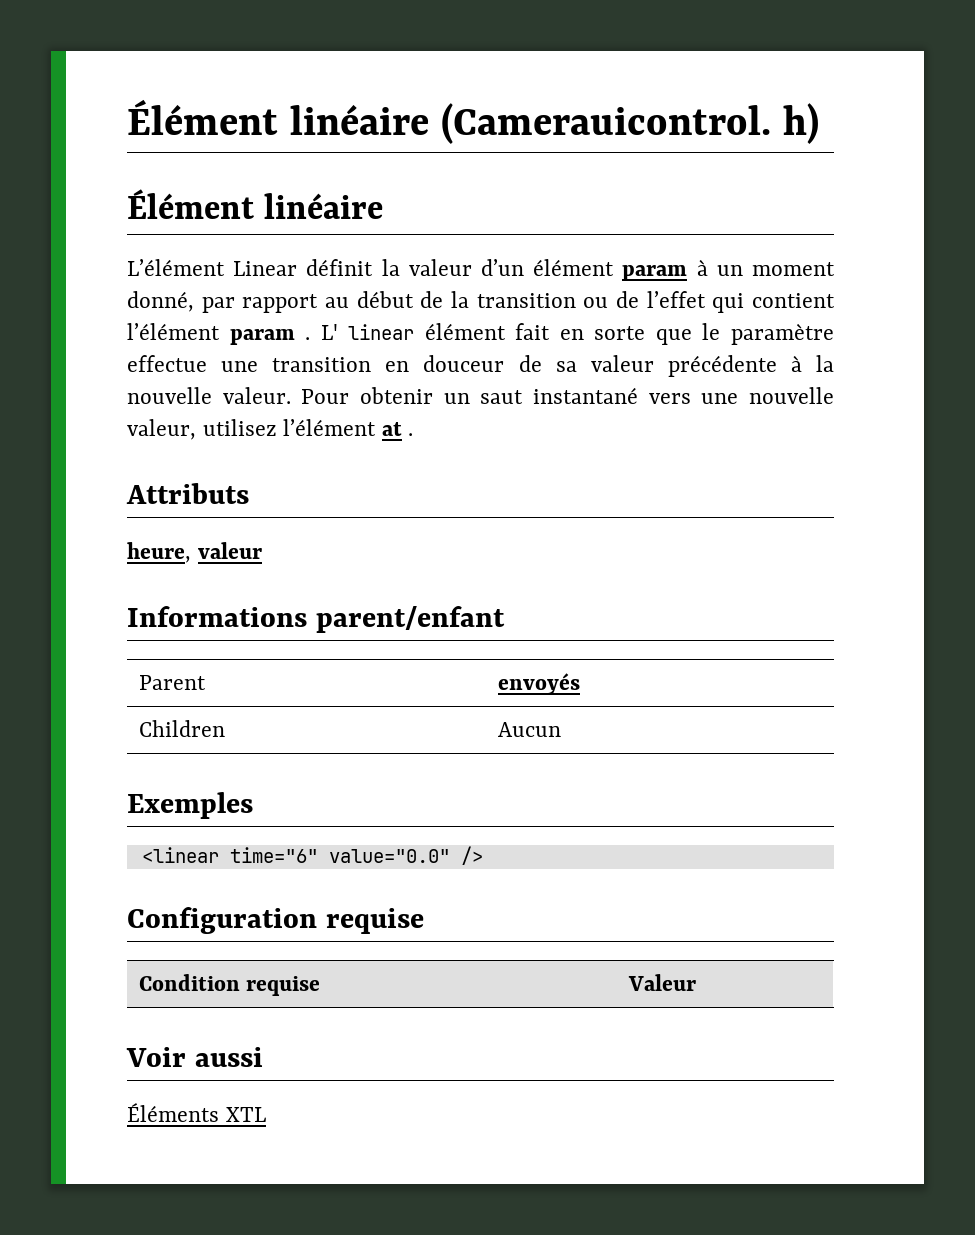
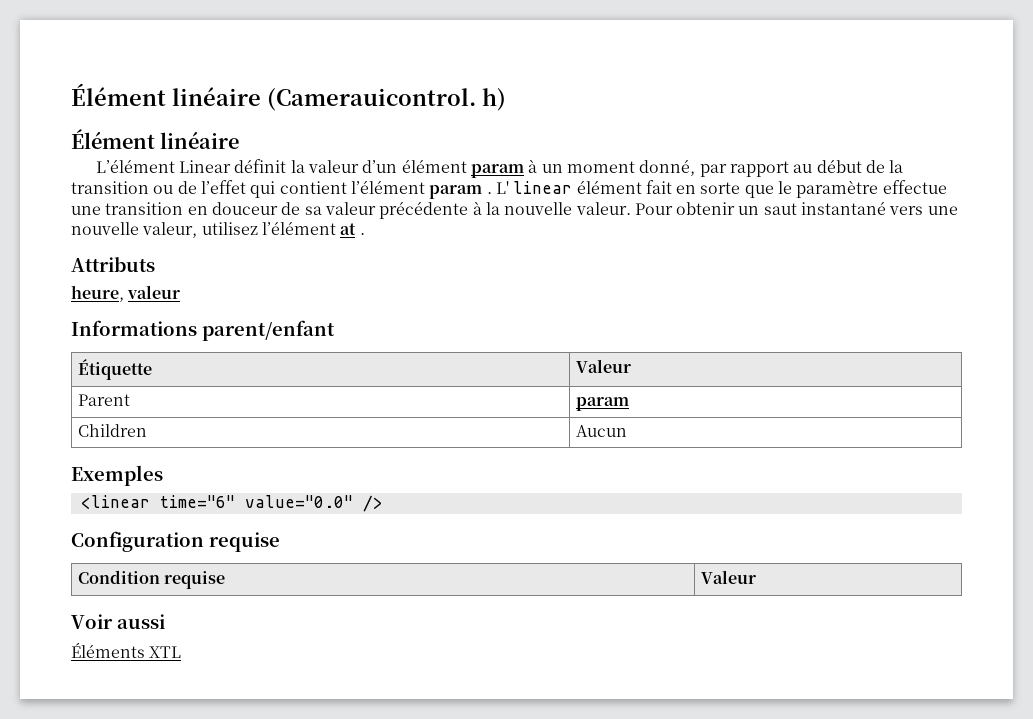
(505, 619) none -> [78,359,153,380] [576,359,632,373] // Étiquette | Valeur
[497,673,580,695] envoyés -> [576,397,630,411] param

